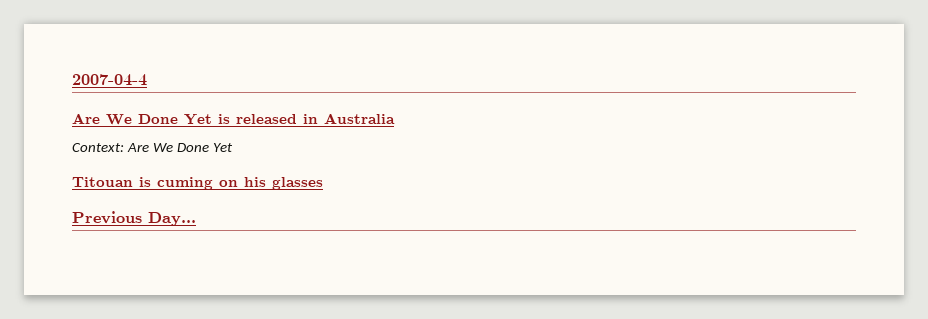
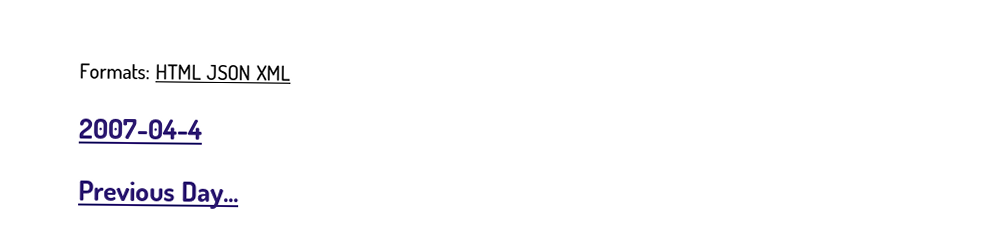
[72,74,147,86] [72,113,395,125] [72,143,233,152] [72,177,323,190] 2007-04-4 // Are We Done Yet is released in Australia // Context: Are We Done Yet // Titouan is cuming on his glasses -> [79,63,291,81] [78,118,203,140] Formats: HTML JSON XML // 2007-04-4

